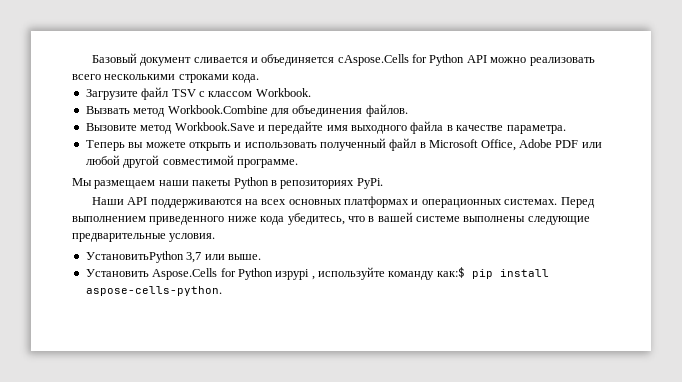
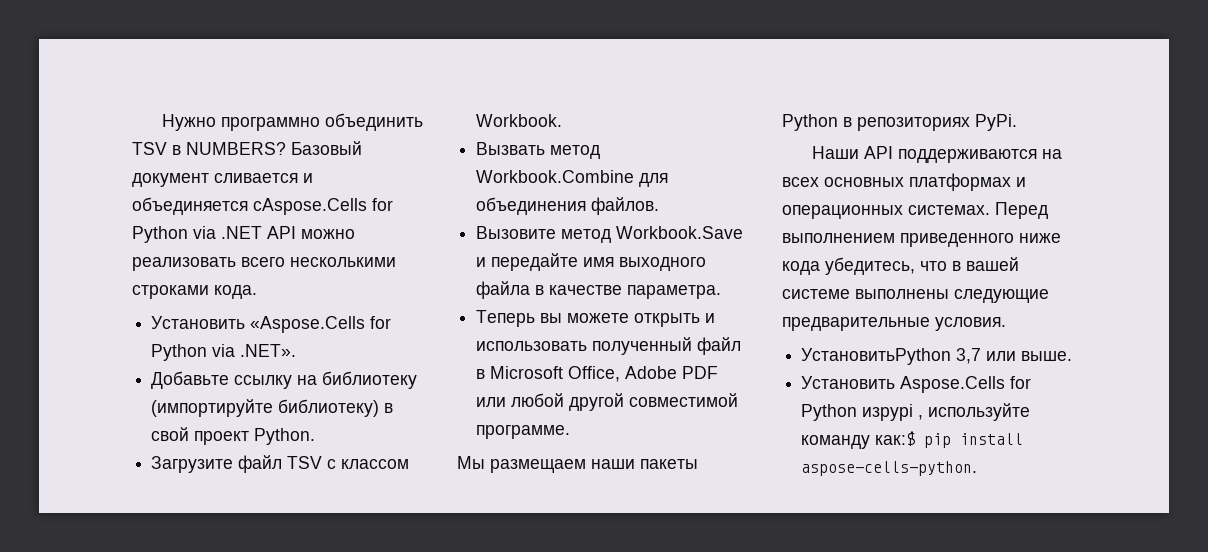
(91, 58) none -> [161,113,423,131] [132,142,286,155] Нужно программно объединить TSV в NUMBERS?
(465, 60) none -> [193,226,262,239] via .NET
(260, 78) none -> [151,316,392,333] [151,344,297,361] [151,371,418,389] [151,399,394,417] [151,427,316,445] // Установить «Aspose.Cells for Python via .NET». // Добавьте ссылку на библиотеку (импортируйте библиотеку) в свой проект Python.

